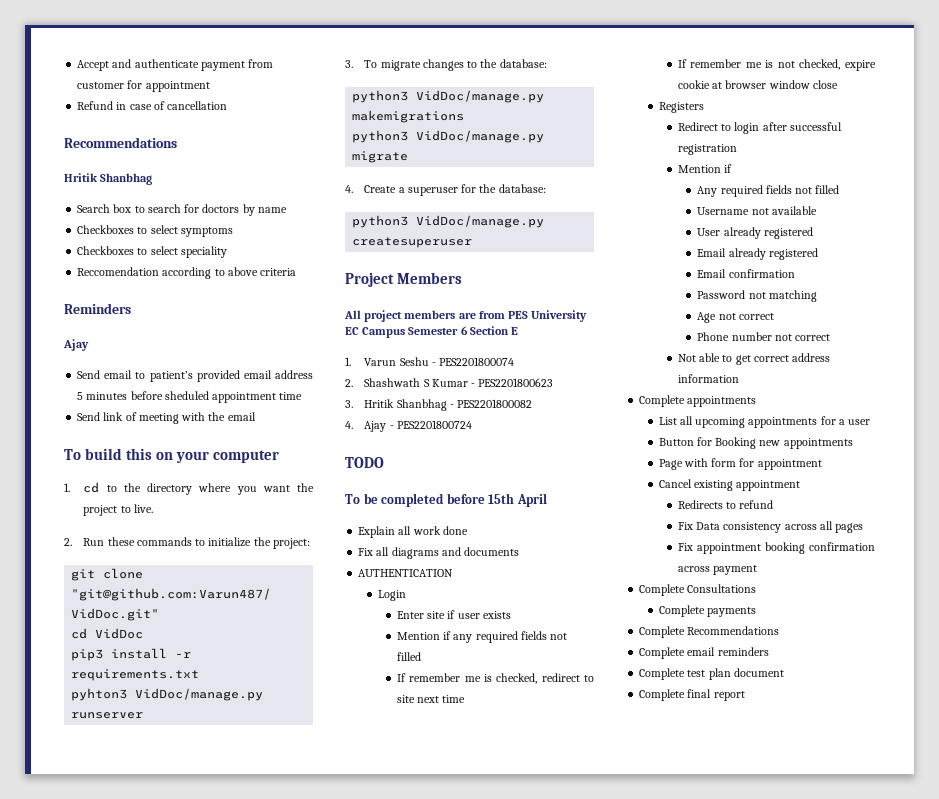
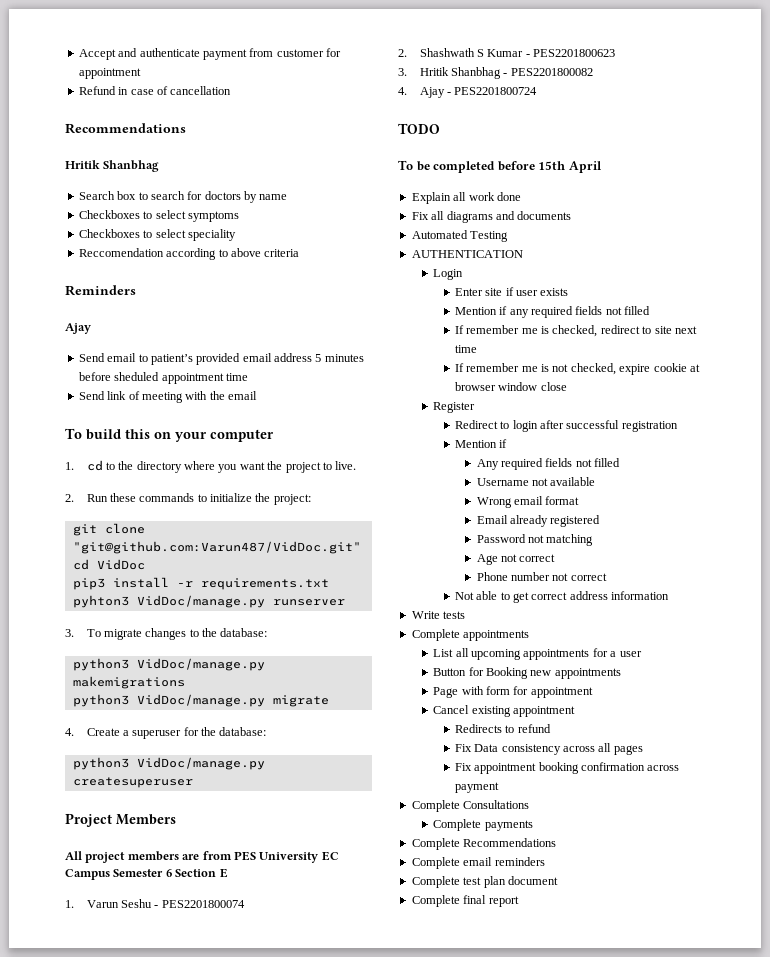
(520, 551) none -> [411,230,509,242] // Automated Testing
[658,102,704,113] Registers -> [433,402,476,413] Register
[697,227,813,239] User already registered -> [476,496,580,508] Wrong email format
[697,269,795,278] // Email confirmation -> (601, 521) none
(739, 378) none -> [411,611,466,619] // Write tests

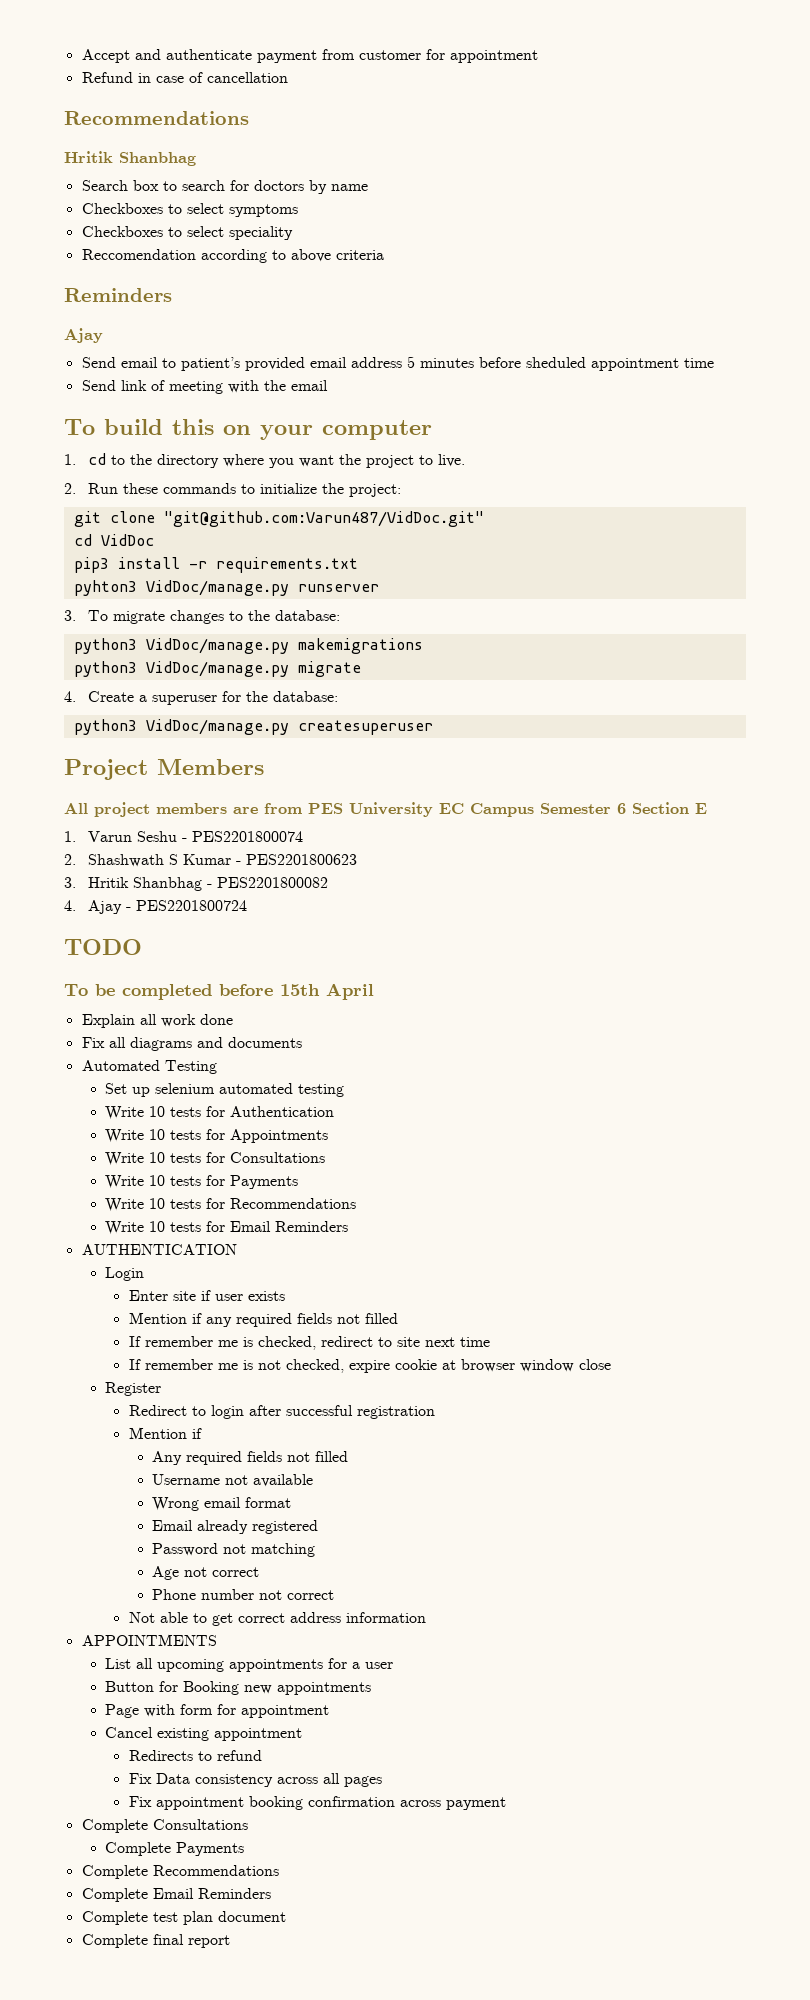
(509, 236) none -> [105,1083,345,1097] [105,1106,335,1120] [105,1129,329,1143] [105,1152,326,1166] [105,1175,299,1189] [105,1198,357,1212] [105,1221,349,1235] // Set up selenium automated testing // Write 10 tests for Authentication // Write 10 tests for Appointments // Write 10 tests for Consultations // Write 10 tests for Payments // Write 10 tests for Recommendations // Write 10 tests for Email Reminders
[411,611,466,619] [411,629,530,641] Write tests // Complete appointments -> [81,1634,217,1646] APPOINTMENTS
[484,820,533,831] payments -> [176,1842,245,1856] Payments
[463,857,545,866] email reminders -> [152,1888,271,1899] Email Reminders

